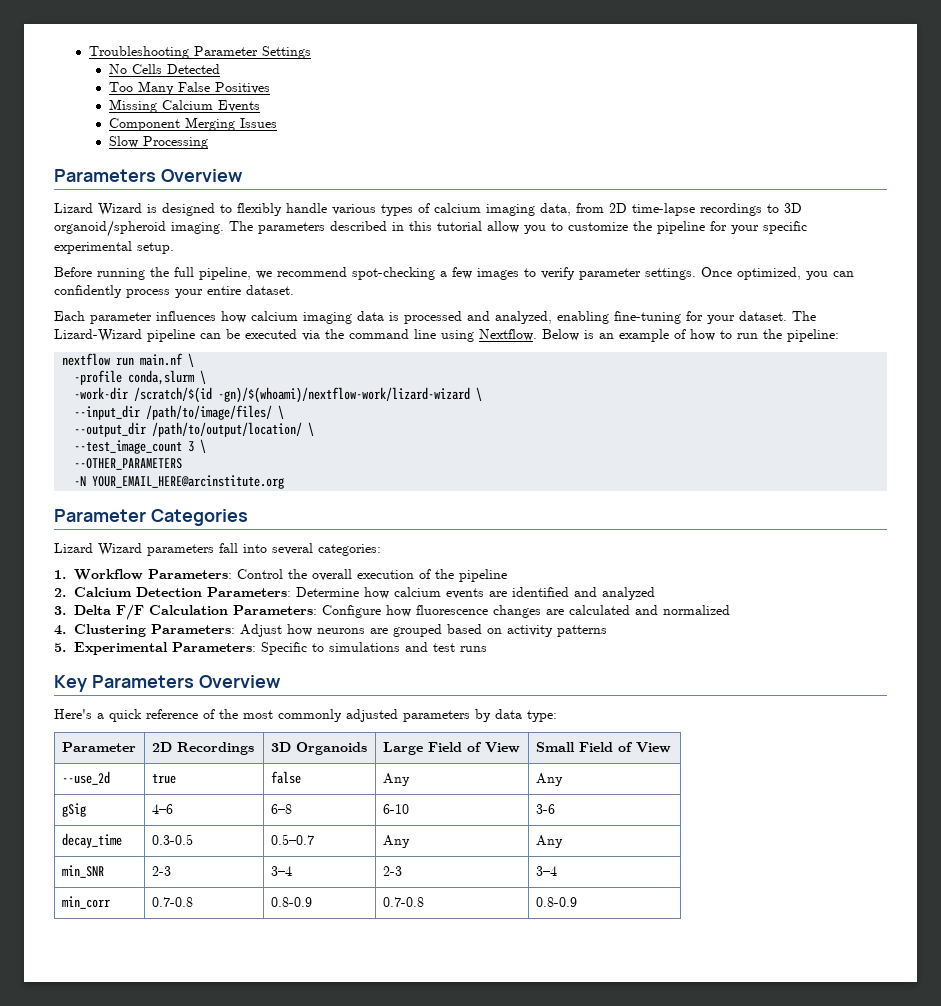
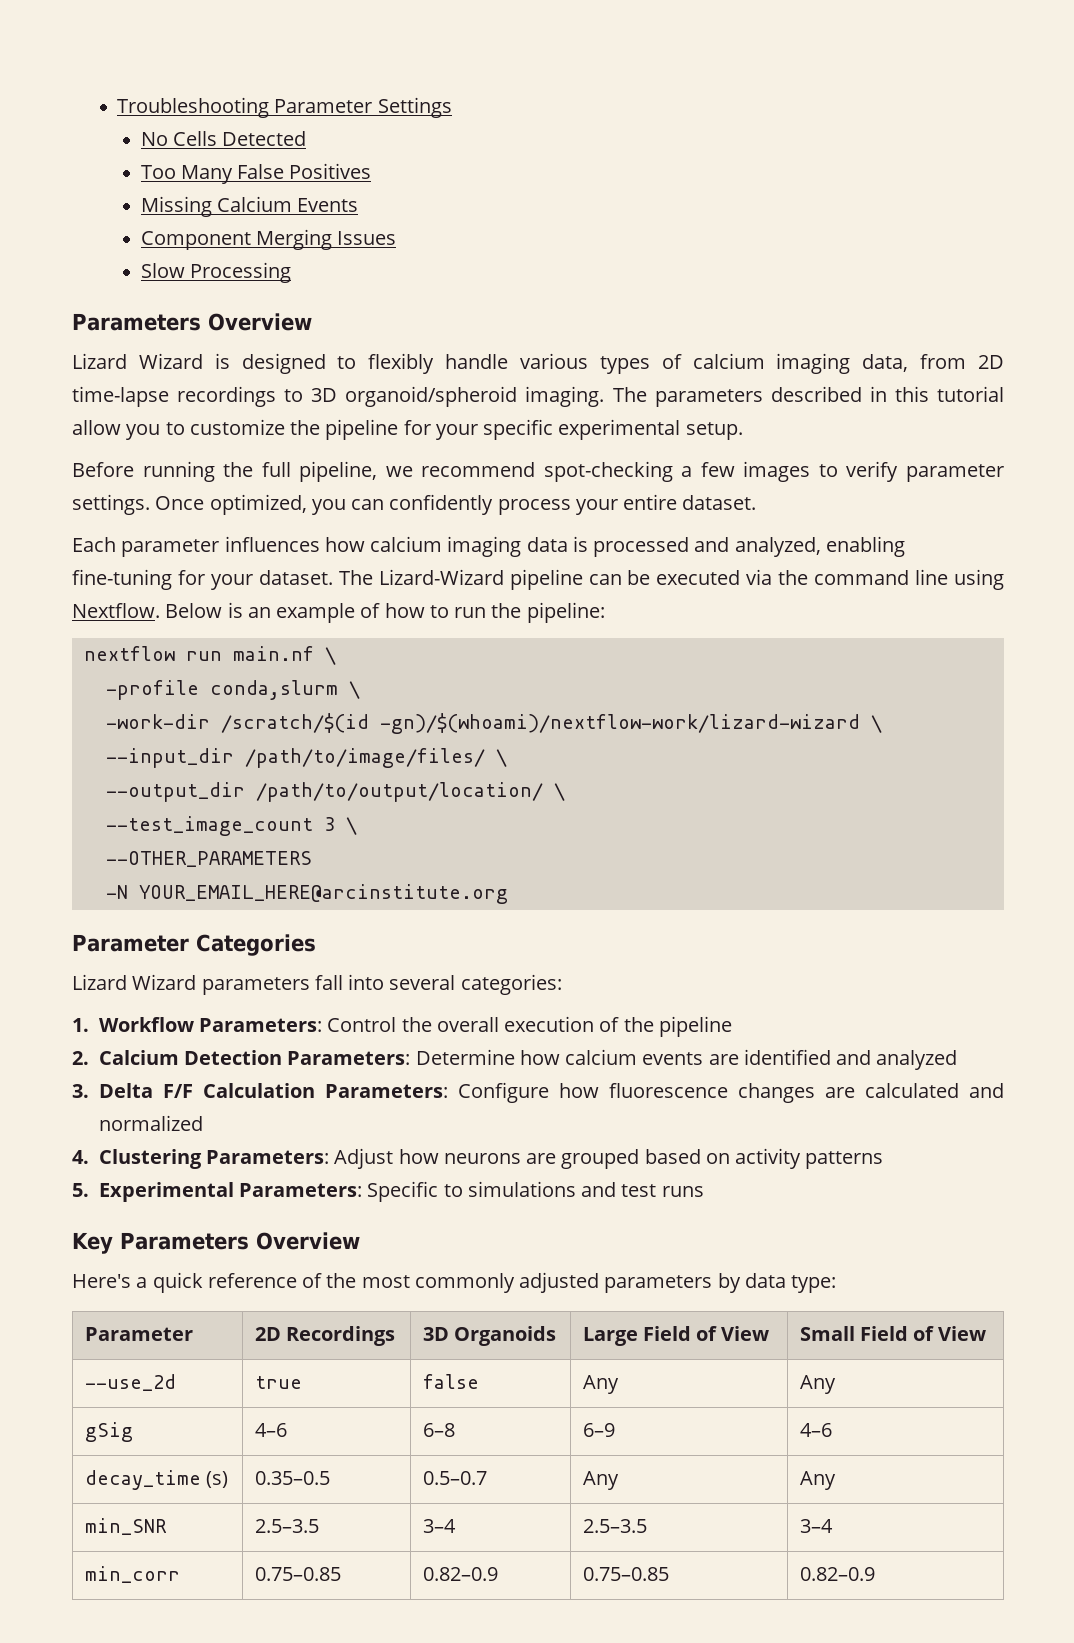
[382,804,409,814] [535,804,555,814] 6-10 | 3-6 -> [582,1423,615,1437] [799,1423,832,1437] 6–9 | 4–6
[151,834,193,845] | 0.3-0.5 -> [205,1471,228,1488] [254,1471,330,1485] (s) | 0.35–0.5
[151,866,171,876] 2-3 -> [254,1519,319,1533] 2.5–3.5
[382,866,402,876] 2-3 -> [582,1519,647,1533] 2.5–3.5
[151,897,193,907] [270,897,312,907] [382,897,424,907] [535,897,577,907] 0.7-0.8 | 0.8-0.9 | 0.7-0.8 | 0.8-0.9 -> [254,1567,341,1581] [422,1567,498,1581] [582,1567,669,1581] [799,1567,875,1581] 0.75–0.85 | 0.82–0.9 | 0.75–0.85 | 0.82–0.9

